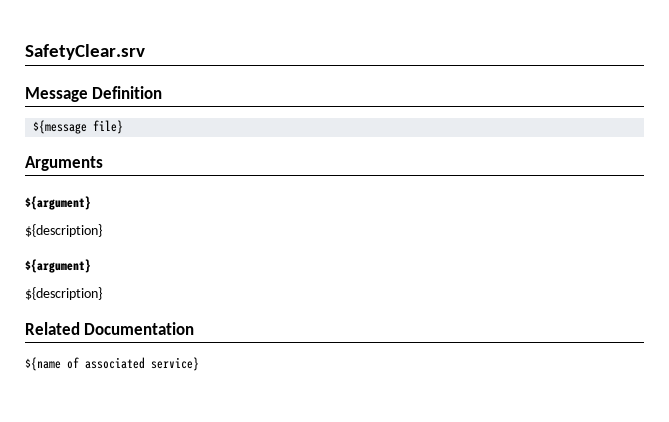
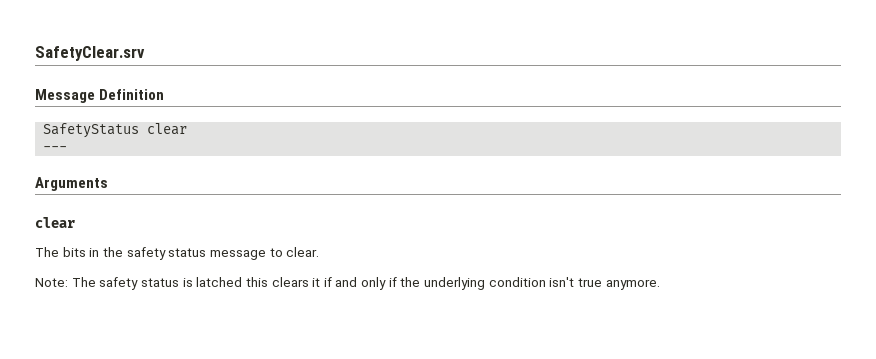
[33,120,124,134] [25,156,103,171] [25,196,91,210] [25,224,102,237] [25,259,91,273] [25,287,102,300] [25,322,195,335] [25,357,199,371] ${message file} // Arguments // ${argument} // ${description} // ${argument} // ${description} // Related Documentation // ${name of associated service} -> [43,123,188,138] [43,146,68,151] [35,177,108,191] [35,217,75,228] [35,247,320,260] [35,277,660,290] SafetyStatus clear // --- // Arguments // clear // The bits in the safety status message to clear. // Note: The safety status is latched this clears it if and only if the underlying condition isn't true anymore.

